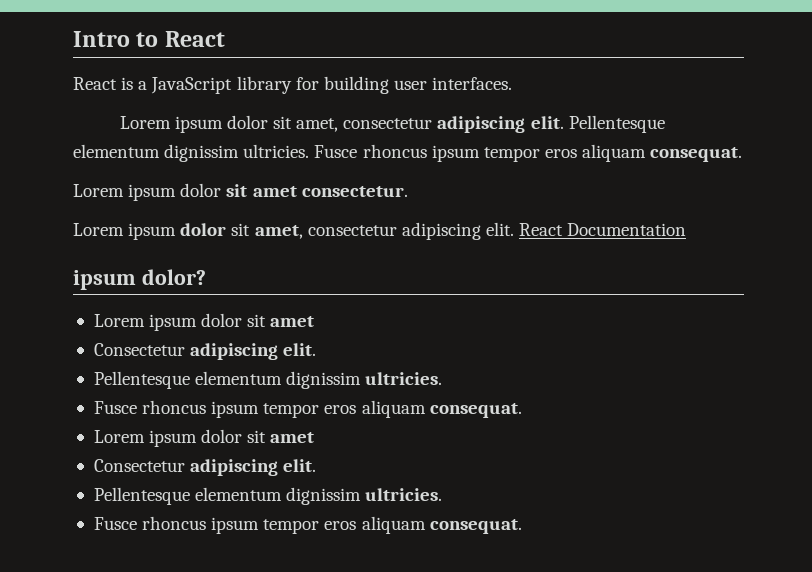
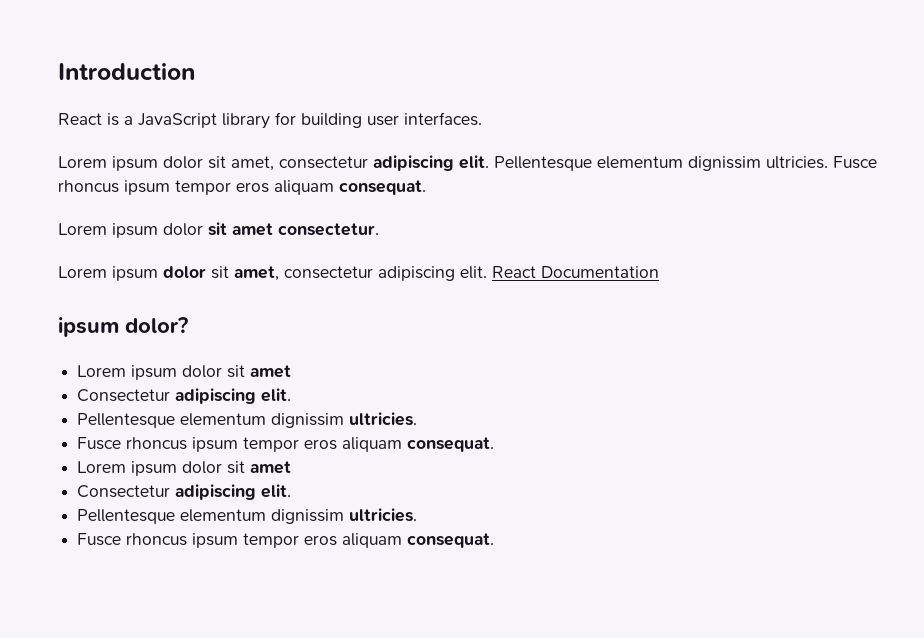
[73,31,225,47] Intro to React -> [58,63,195,80] Introduction

